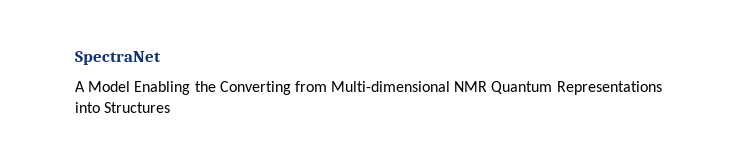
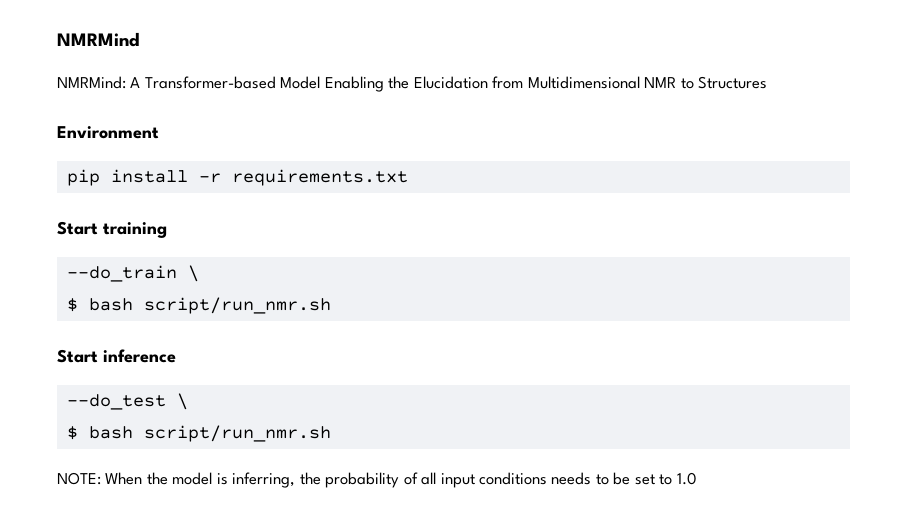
[75,51,161,65] [75,81,662,95] [75,102,171,113] SpectraNet // A Model Enabling the Converting from Multi-dimensional NMR Quantum Representations into Structures -> [57,32,140,47] [57,76,768,92] [57,126,159,139] [66,169,408,186] [57,221,167,238] [66,265,199,282] [66,297,331,314] [57,349,176,363] [66,393,188,410] [66,425,331,442] [57,472,697,488] NMRMind // NMRMind: A Transformer-based Model Enabling the Elucidation from Multidimensional NMR to Structures // Environment // pip install -r requirements.txt // Start training // --do_train \ // $ bash script/run_nmr.sh // Start inference // --do_test \ // $ bash script/run_nmr.sh // NOTE: When the model is inferring, the probability of all input conditions needs to be set to 1.0

